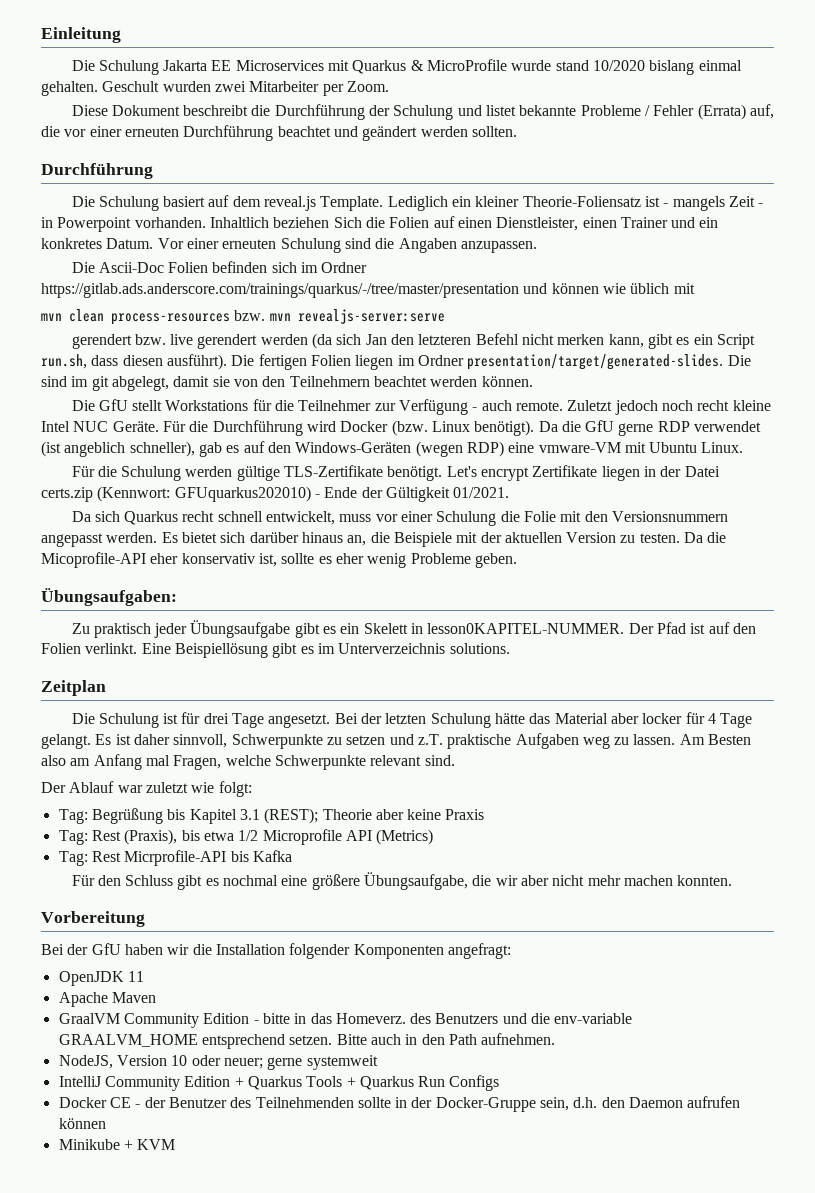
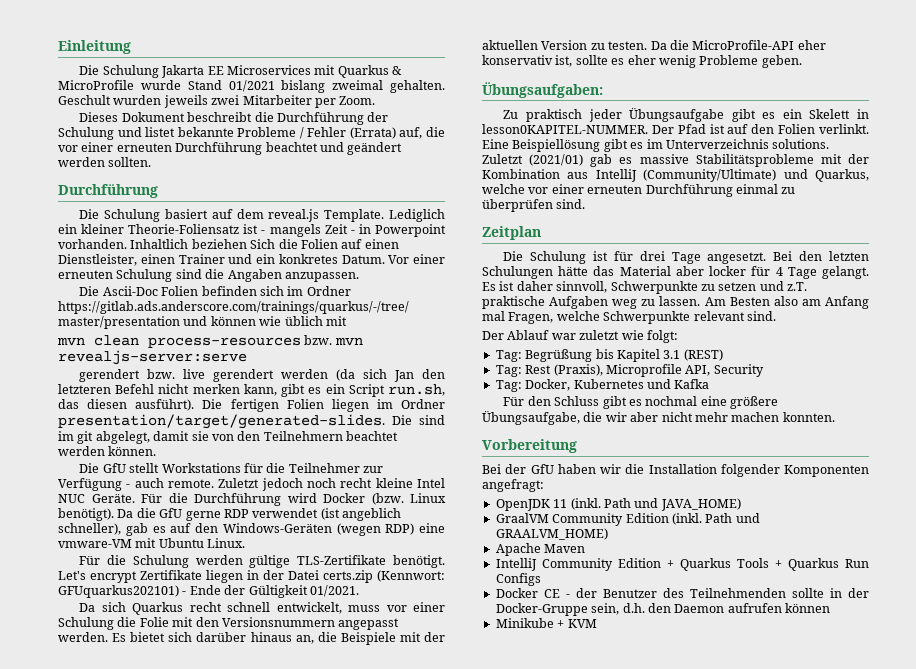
[555,60,742,75] stand 10/2020 bislang einmal -> [187,80,384,93] Stand 01/2021 bislang zweimal
(211, 86) none -> [163,95,208,108] jeweils
[71,105,108,116] Diese -> [79,112,119,122] Dieses
[91,355,119,366] dass -> [58,399,79,409] das
[174,486,311,502] GFUquarkus202010) -> [58,585,179,598] GFUquarkus202101)
[41,552,146,568] Micoprofile-API -> [692,40,795,50] MicroProfile-API
(510, 648) none -> [482,154,869,167] [482,169,869,182] [482,184,796,197] [482,199,586,212] Zuletzt (2021/01) gab es massive Stabilitätsprobleme mit der Kombination aus IntelliJ (Community/Ultimate) und Quarkus, welche vor einer erneuten Durchführung einmal zu überprüfen sind.
[361,713,491,728] der letzten Schulung -> [799,251,869,261] [482,266,553,279] den letzten Schulungen
[264,808,485,824] [58,829,434,845] [58,850,249,866] (REST); Theorie aber keine Praxis // Tag: Rest (Praxis), bis etwa 1/2 Microprofile API (Metrics) // Tag: Rest Micrprofile-API bis -> [683,349,723,361] [495,364,764,377] [495,379,671,392] (REST) // Tag: Rest (Praxis), Microprofile API, Security // Tag: Docker, Kubernetes und
[58,992,156,1007] // Apache Maven -> [570,498,741,511] (inkl. Path und JAVA_HOME)
[253,1013,633,1024] [58,1033,556,1049] [58,1055,378,1070] - bitte in das Homeverz. des Benutzers und die env-variable GRAALVM_HOME entsprechend setzen. Bitte auch in den Path aufnehmen. // NodeJS, Version 10 oder neuer; gerne systemweit -> [671,513,760,525] [495,528,608,540] [495,543,586,556] (inkl. Path und GRAALVM_HOME) // Apache Maven

